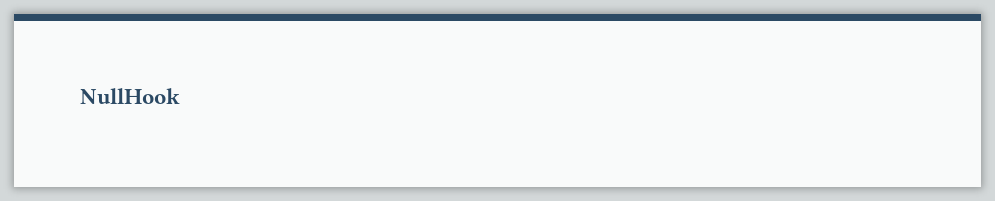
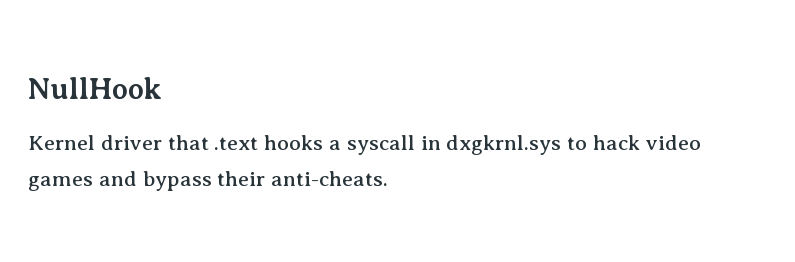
(180, 96) none -> [28,135,701,155] [28,171,389,191] // Kernel driver that .text hooks a syscall in dxgkrnl.sys to hack video games and bypass their anti-cheats.

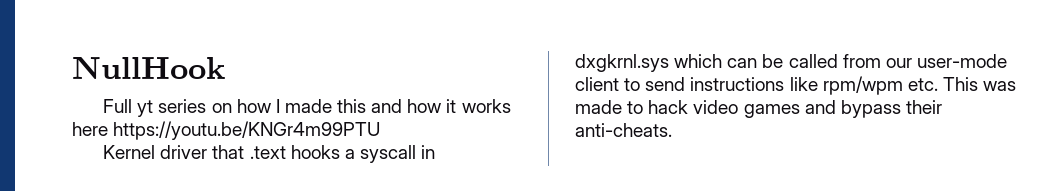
(162, 88) none -> [103,99,511,117] [72,121,381,140] // Full yt series on how I made this and how it works here https://youtu.be/KNGr4m99PTU
(562, 145) none -> [674,54,1007,68] [575,76,1017,95] [575,100,622,114] which can be called from our user-mode client to send instructions like rpm/wpm etc. This was made

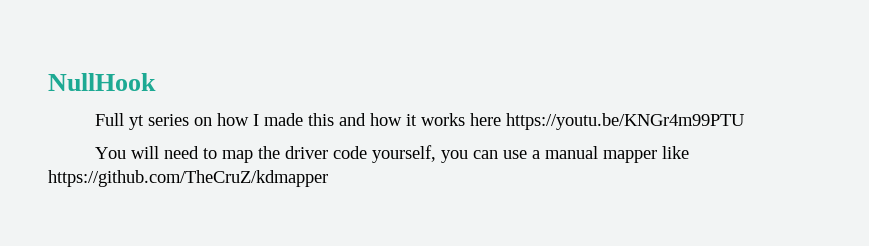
[103,145,436,163] [575,54,1007,72] [575,76,1017,95] [575,100,942,118] [575,123,672,137] Kernel driver that .text hooks a syscall in dxgkrnl.sys which can be called from our user-mode client to send instructions like rpm/wpm etc. This was made to hack video games and bypass their anti-cheats. -> [94,145,689,163] [48,170,328,187] You will need to map the driver code yourself, you can use a manual mapper like https://github.com/TheCruZ/kdmapper

